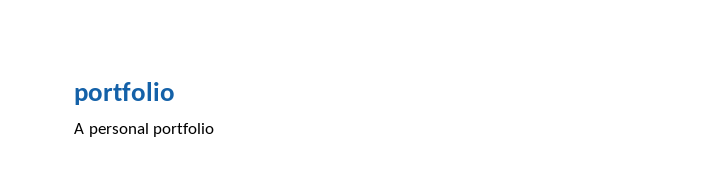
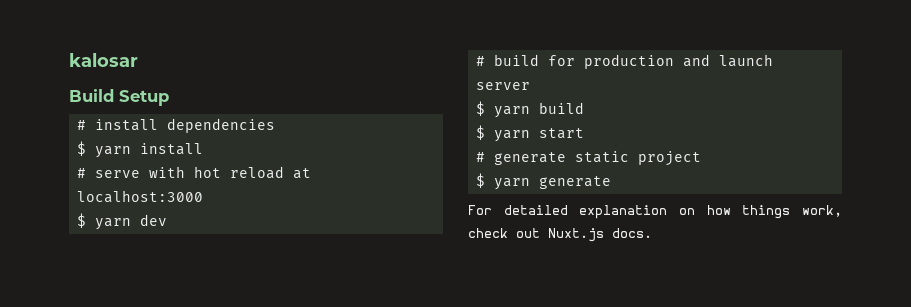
[74,82,175,105] [74,123,215,137] portfolio // A personal portfolio -> [69,53,138,67] [69,89,169,106] [76,118,275,133] [76,141,203,158] [76,166,311,179] [76,190,203,203] [76,213,167,230] [475,54,773,69] [475,82,530,90] [475,101,584,118] [475,125,584,142] [475,151,701,166] [475,173,611,190] [468,205,842,219] [468,228,652,242] kalosar // Build Setup // # install dependencies // $ yarn install // # serve with hot reload at localhost:3000 // $ yarn dev // # build for production and launch server // $ yarn build // $ yarn start // # generate static project // $ yarn generate // For detailed explanation on how things work, check out Nuxt.js docs.

